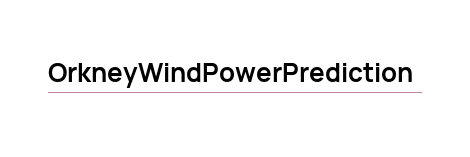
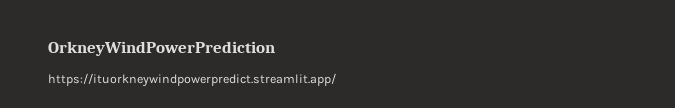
(413, 75) none -> [48,73,336,87] // https://ituorkneywindpowerpredict.streamlit.app/

